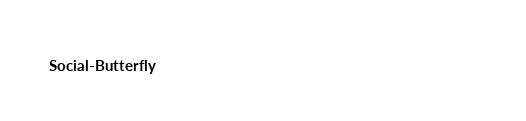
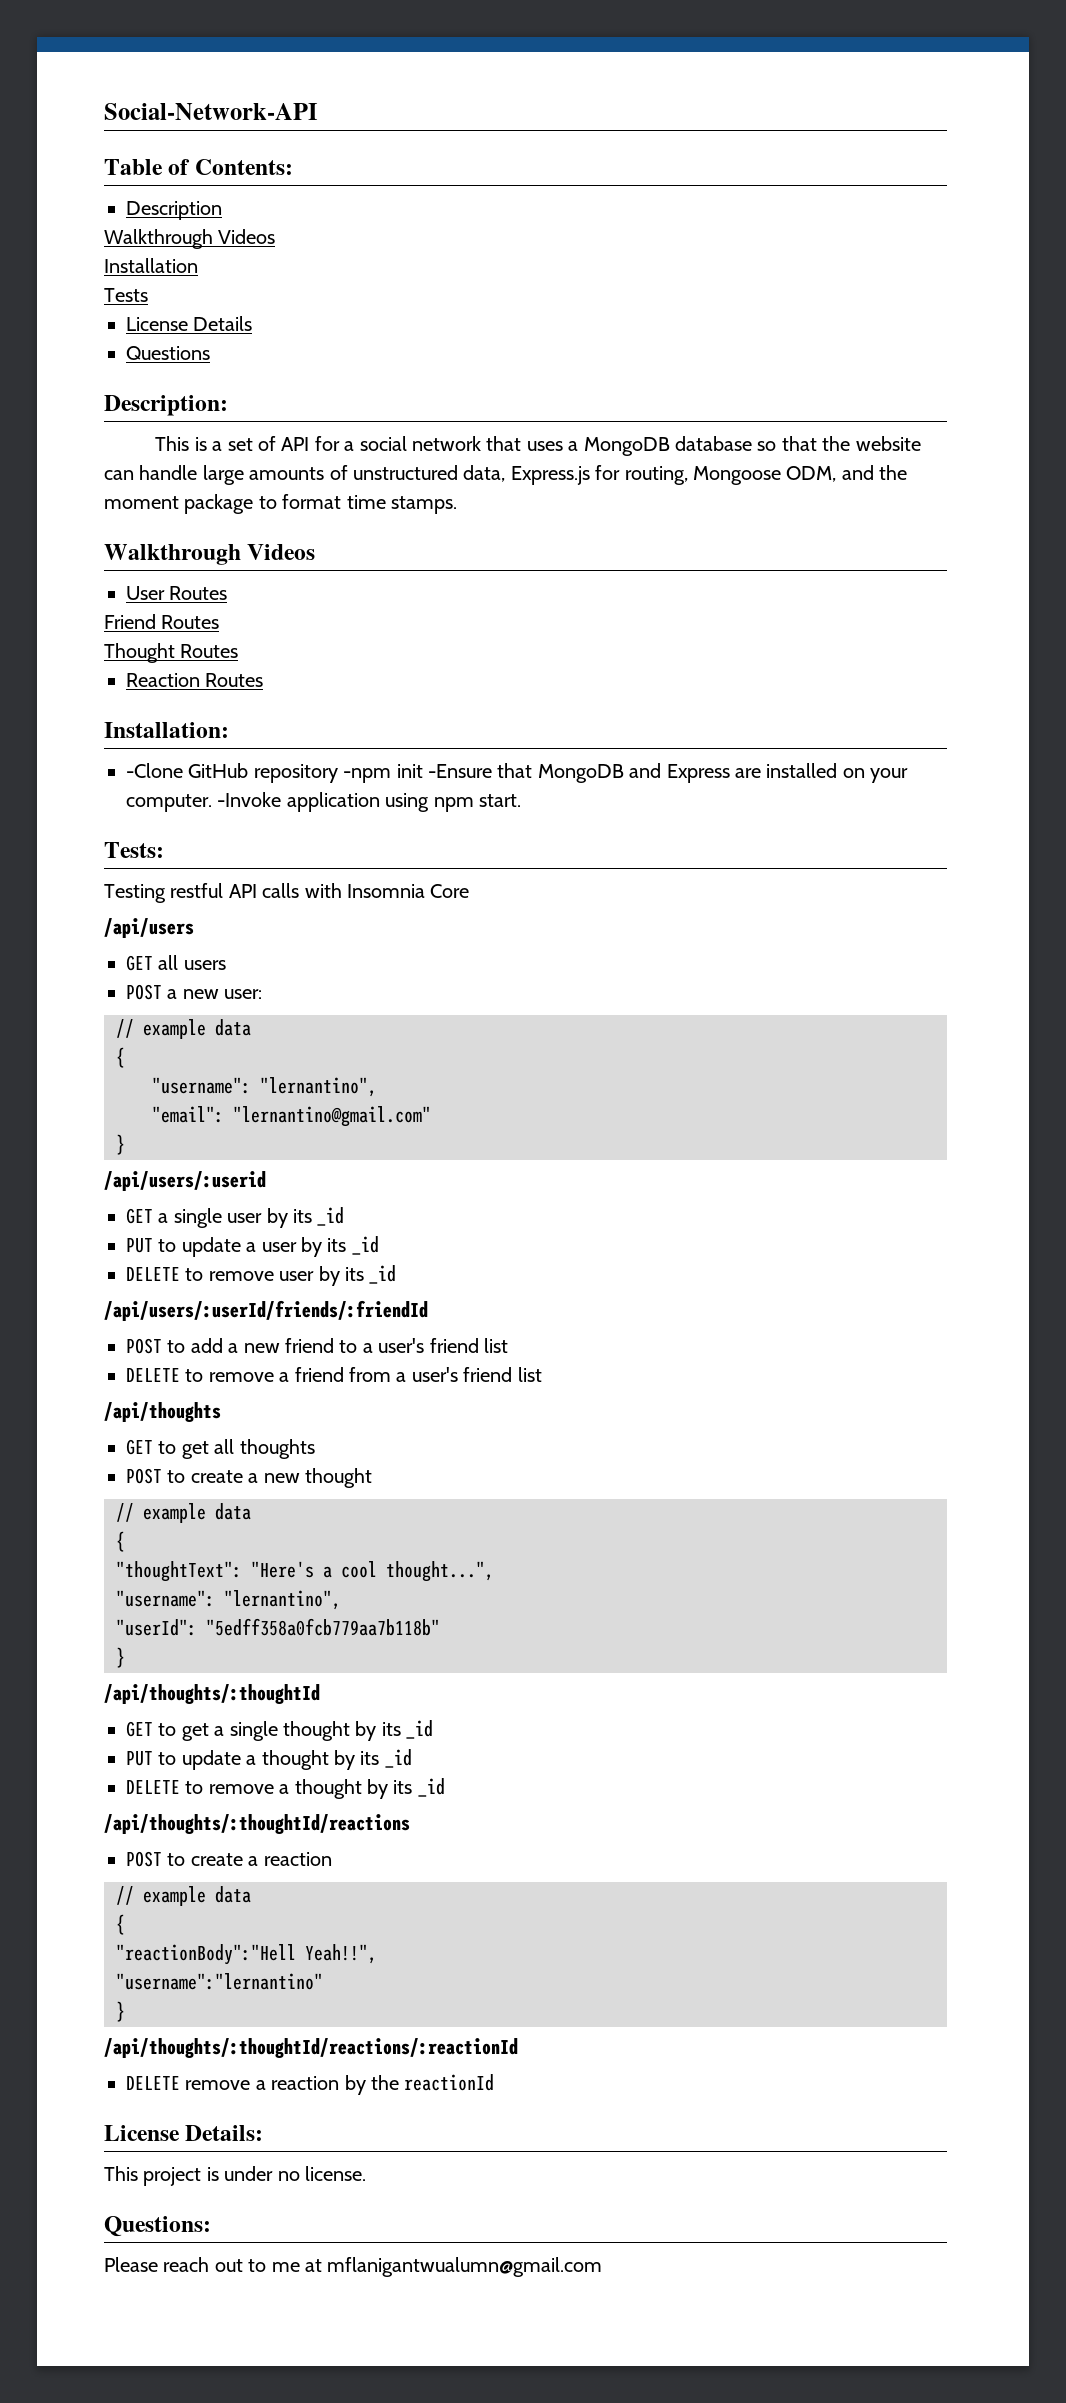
[49,60,156,74] Social-Butterfly -> [104,103,318,120] [104,159,293,175] [126,201,222,220] [104,229,276,249] [104,258,198,273] [104,288,148,302] [126,316,253,331] [126,346,210,360] [104,395,228,416] [155,436,921,456] [104,465,908,485] [104,494,457,514] [104,544,316,565] [126,586,228,600] [104,614,220,629] [104,643,239,663] [126,673,264,687] [104,722,229,738] [126,763,909,783] [126,792,521,812] [104,842,164,858] [104,883,470,903] [104,918,194,938] [126,955,226,971] [126,984,263,1000] [116,1019,251,1039] [116,1047,125,1068] [152,1077,377,1097] [152,1106,431,1127] [116,1134,125,1155] [104,1171,266,1191] [126,1207,345,1228] [126,1236,379,1257] [126,1265,397,1286] [104,1300,428,1321] [126,1338,508,1354] [126,1367,542,1382] [104,1402,221,1422] [126,1439,315,1459] [126,1468,372,1488] [116,1503,251,1523] [116,1531,125,1552] [116,1561,494,1582] [116,1590,341,1610] [116,1618,440,1636] [116,1647,125,1668] [104,1684,320,1704] [126,1720,434,1741] [126,1749,412,1770] [126,1778,445,1799] [104,1814,410,1834] [126,1851,332,1867] [116,1886,251,1906] [116,1914,125,1935] [116,1944,377,1965] [116,1973,323,1990] [116,2001,125,2022] [104,2038,518,2058] [126,2074,495,2095] [104,2125,264,2141] [104,2166,366,2186] [104,2216,211,2237] [104,2257,603,2277] Social-Network-API // Table of Contents: // Description // Walkthrough Videos // Installation // Tests // License Details // Questions // Description: // This is a set of API for a social network that uses a MongoDB database so that the website can handle large amounts of unstructured data, Express.js for routing, Mongoose ODM, and the moment package to format time stamps. // Walkthrough Videos // User Routes // Friend Routes // Thought Routes // Reaction Routes // Installation: // -Clone GitHub repository -npm init -Ensure that MongoDB and Express are installed on your computer. -Invoke application using npm start. // Tests: // Testing restful API calls with Insomnia Core // /api/users // GET all users // POST a new user: // // example data // { // "username": "lernantino", // "email": "lernantino@gmail.com" // } // /api/users/:userid // GET a single user by its _id // PUT to update a user by its _id // DELETE to remove user by its _id // /api/users/:userId/friends/:friendId // POST to add a new friend to a user's friend list // DELETE to remove a friend from a user's friend list // /api/thoughts // GET to get all thoughts // POST to create a new thought // // example data // { // "thoughtText": "Here's a cool thought...", // "username": "lernantino", // "userId": "5edff358a0fcb779aa7b118b" // } // /api/thoughts/:thoughtId // GET to get a single thought by its _id // PUT to update a thought by its _id // DELETE to remove a thought by its _id // /api/thoughts/:thoughtId/reactions // POST to create a reaction // // example data // { // "reactionBody":"Hell Yeah!!", // "username":"lernantino" // } // /api/thoughts/:thoughtId/reactions/:reactionId // DELETE remove a reaction by the reactionId // License Details: // This project is under no license. // Questions: // Please reach out to me at mflanigantwualumn@gmail.com

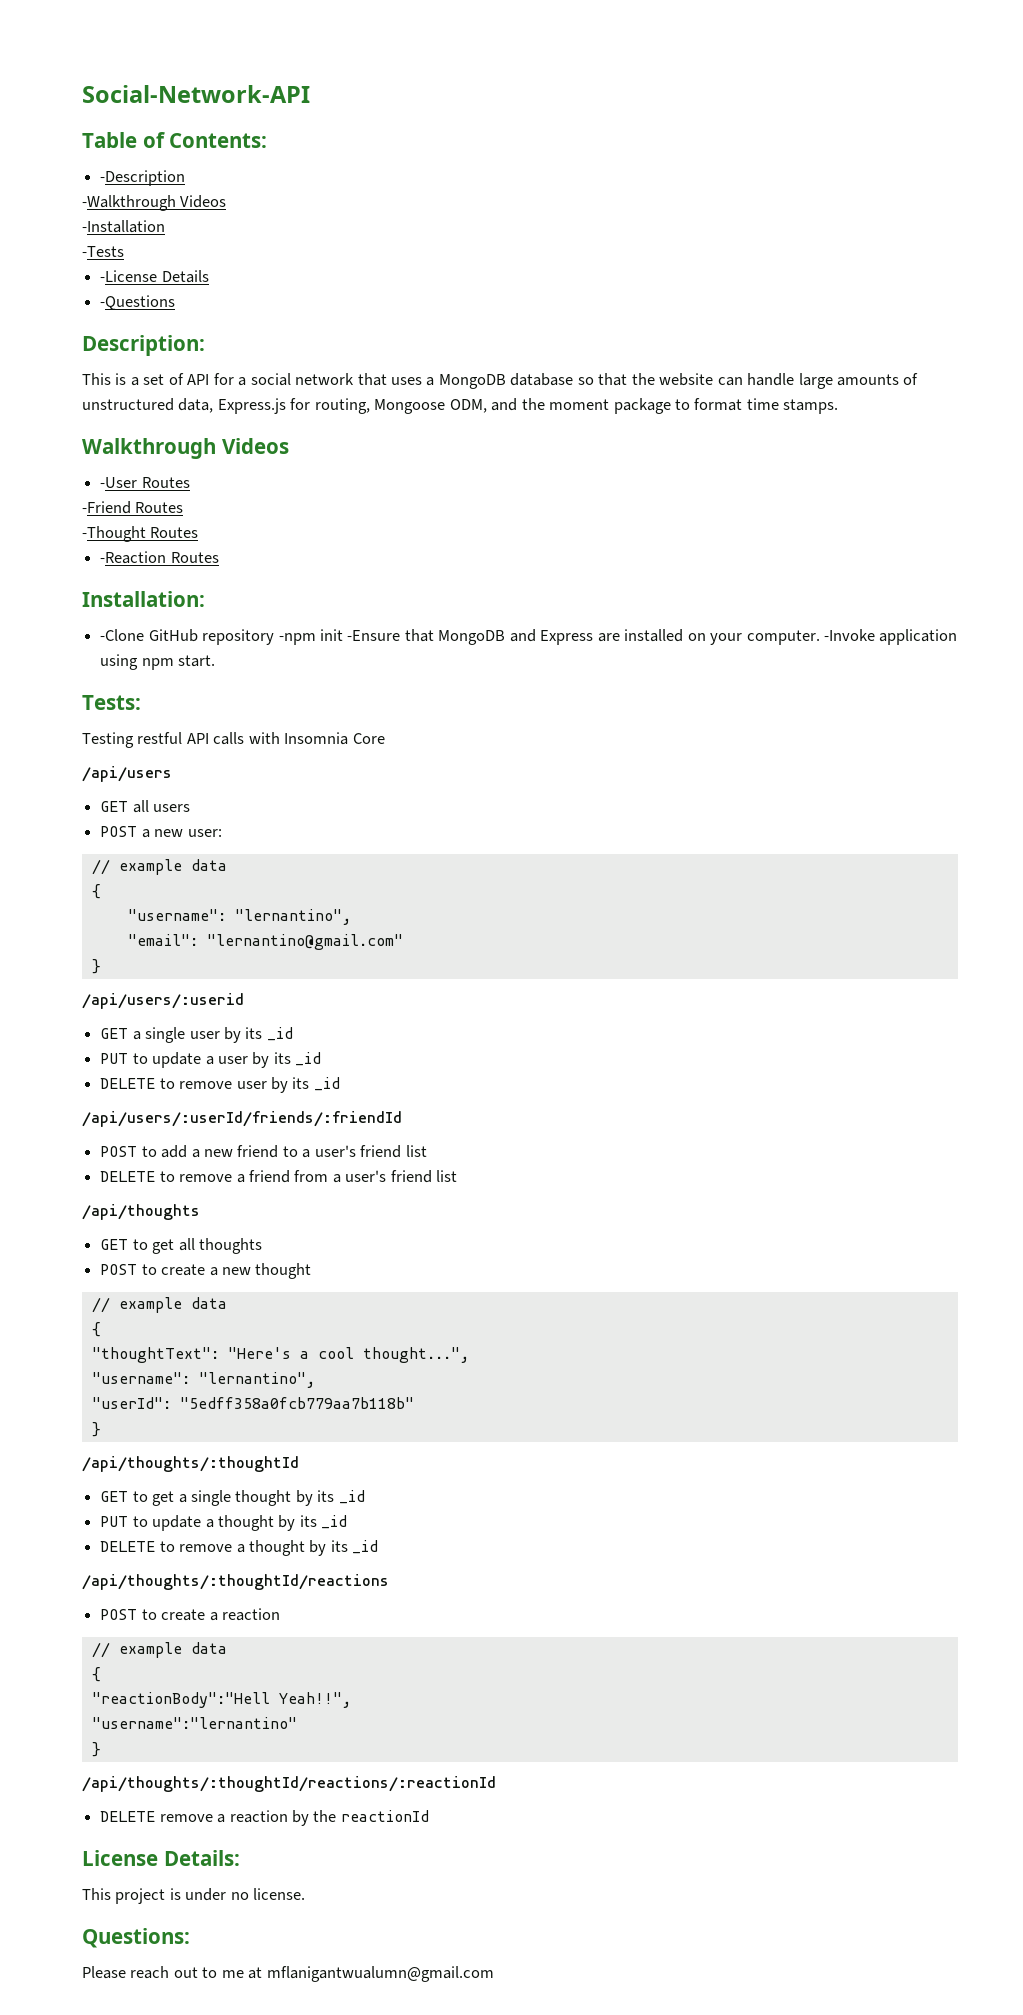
[126,201,222,220] [104,229,276,249] [104,258,198,273] [104,288,148,302] [126,317,188,331] Description // Walkthrough Videos // Installation // Tests // License -> [100,170,186,186] [82,195,227,211] [82,220,165,233] [82,246,124,257] [100,270,158,282] -Description // -Walkthrough Videos // -Installation // -Tests // -License
[126,346,210,360] Questions -> [100,295,176,310] -Questions
[126,586,228,600] [104,614,220,629] [104,643,239,663] [126,673,200,687] User Routes // Friend Routes // Thought Routes // Reaction -> [100,477,190,488] [82,501,184,514] [82,526,199,542] [100,551,167,564] -User Routes // -Friend Routes // -Thought Routes // -Reaction

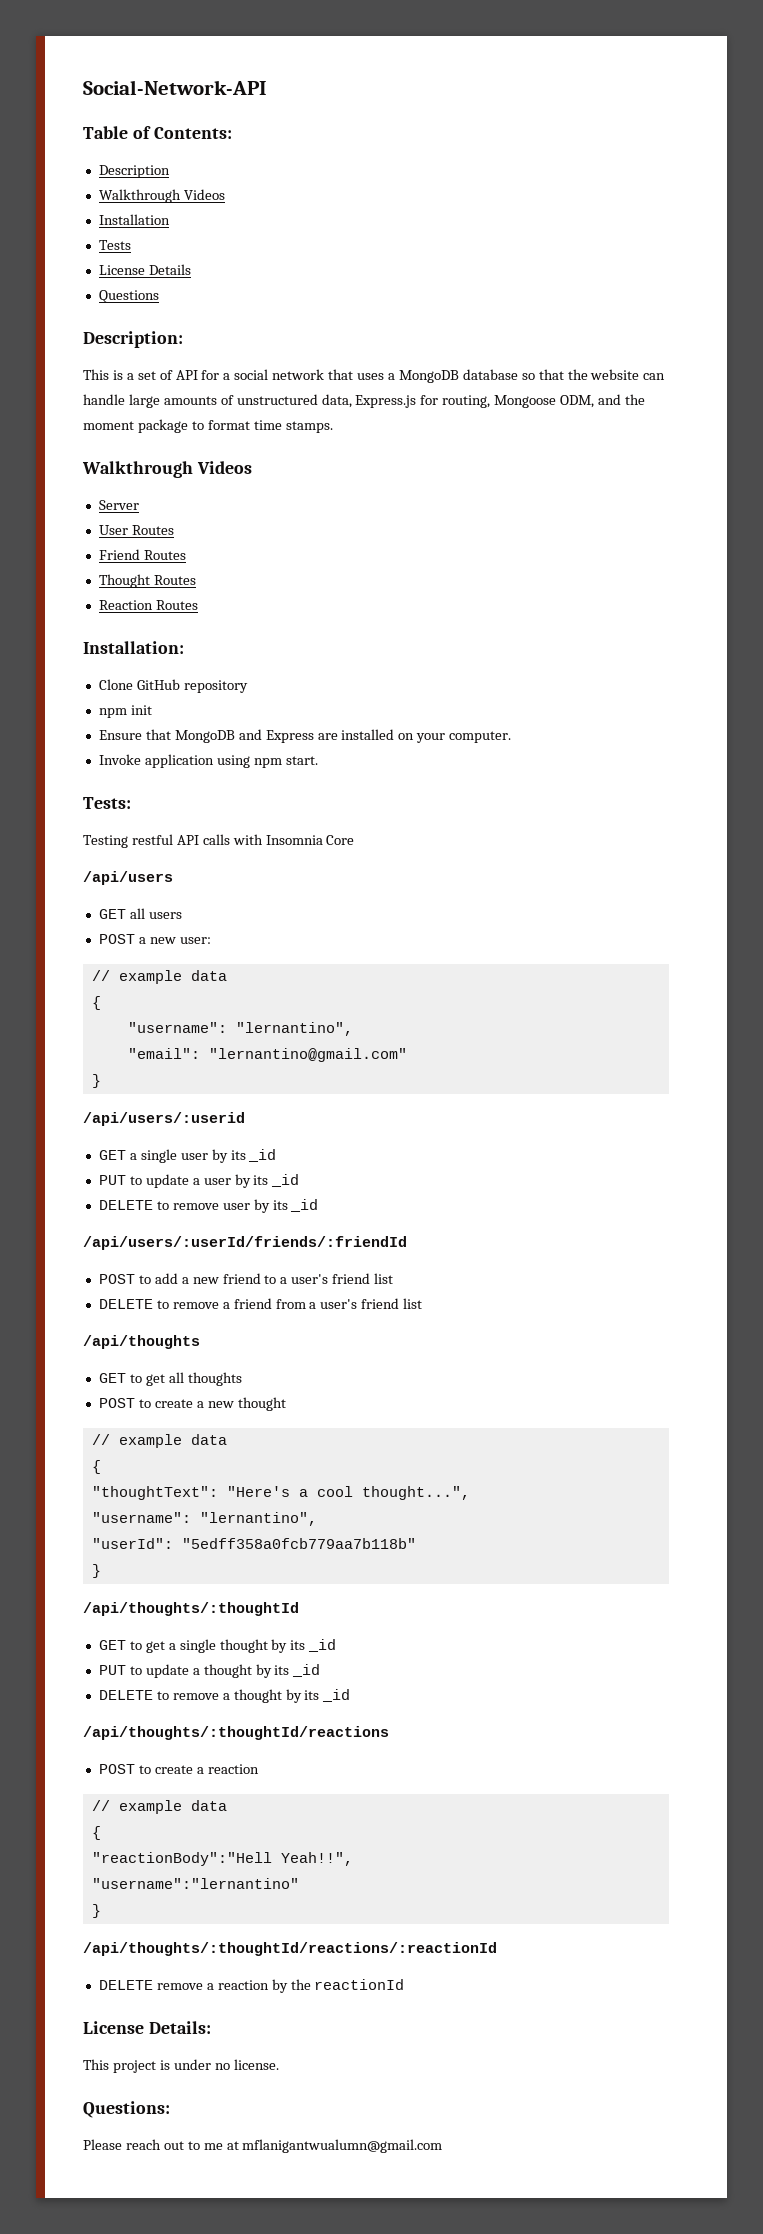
[100,170,186,186] [82,195,227,211] [82,220,165,233] [82,246,124,257] [100,270,158,282] -Description // -Walkthrough Videos // -Installation // -Tests // -License -> [98,165,170,178] [98,189,225,203] [98,214,170,225] [98,240,131,250] [98,265,145,275] Description // Walkthrough Videos // Installation // Tests // License
[100,295,176,310] -Questions -> [98,290,159,303] Questions
[100,477,190,488] [82,501,184,514] [82,526,199,542] [100,551,167,564] -User Routes // -Friend Routes // -Thought Routes // -Reaction -> [98,500,139,510] [98,525,174,535] [98,549,186,560] [98,574,196,588] [98,600,153,610] Server // User Routes // Friend Routes // Thought Routes // Reaction
[100,629,145,641] -Clone -> [98,679,133,690] Clone
[278,633,316,645] -npm -> [98,708,127,718] // npm
[347,630,401,641] -Ensure -> [98,730,142,740] // Ensure
[823,629,875,641] -Invoke -> [98,754,141,765] // Invoke

